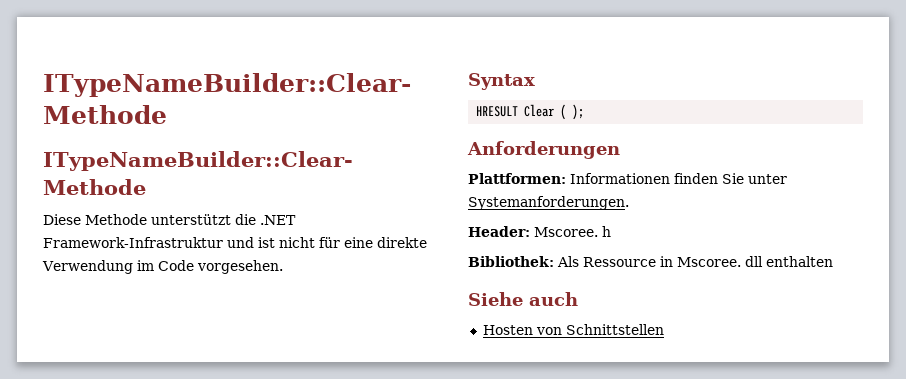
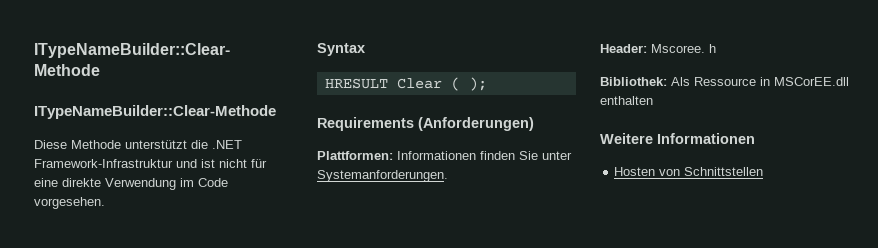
[467,141,620,159] Anforderungen -> [317,117,534,131] Requirements (Anforderungen)
[677,256,763,267] Mscoree. dll -> [774,77,849,86] MSCorEE.dll
[468,292,578,306] Siehe auch -> [600,133,755,144] Weitere Informationen

